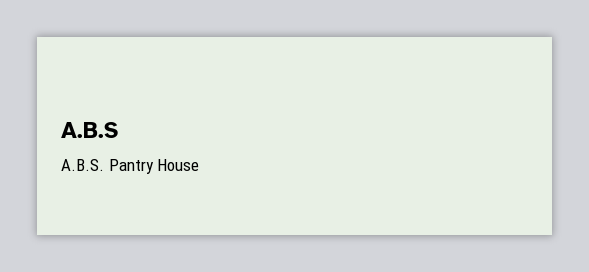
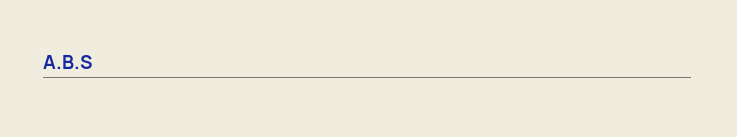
[61,159,200,174] // A.B.S. Pantry House -> (93, 62) none

